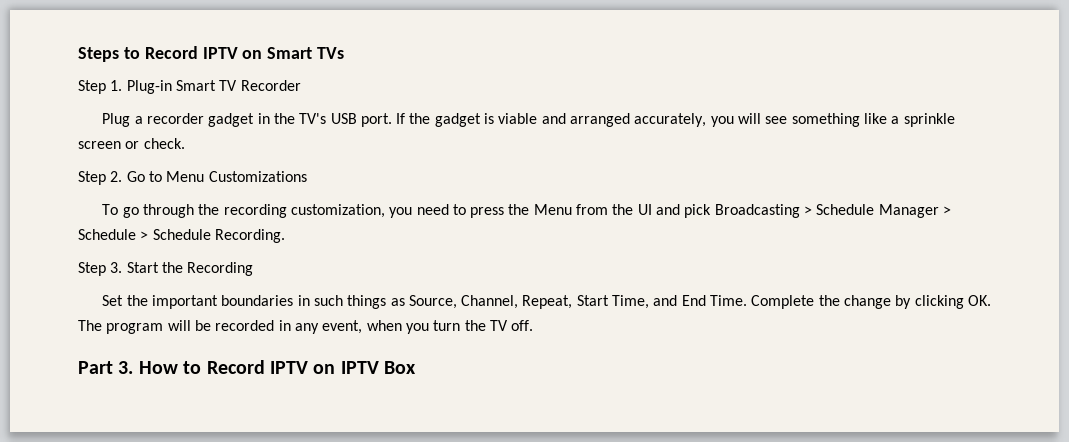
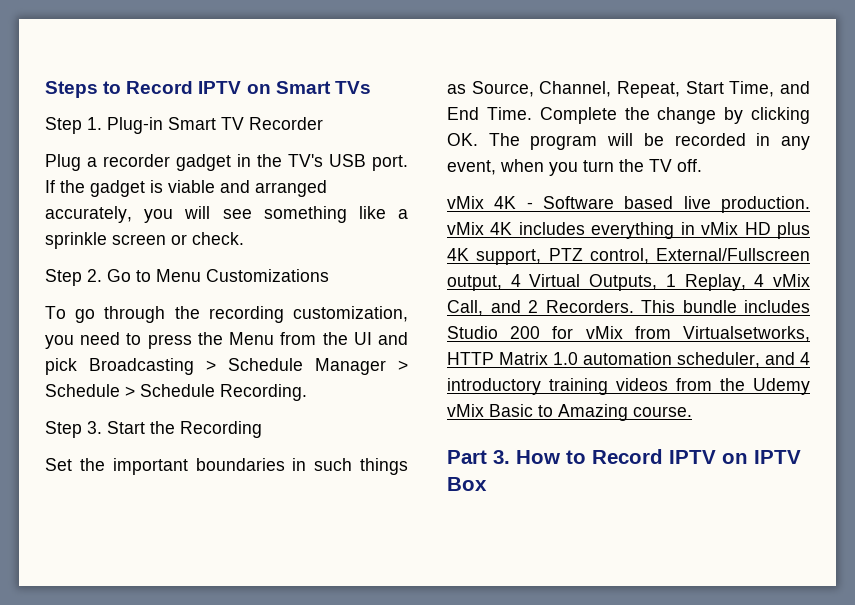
(534, 325) none -> [447,196,810,213] [447,222,810,239] [447,248,810,265] [447,274,810,291] [447,300,810,316] [447,326,810,342] [447,352,810,368] [447,378,810,395] [447,404,692,421] // vMix 4K - Software based live production. vMix 4K includes everything in vMix HD plus 4K support, PTZ control, External/Fullscreen output, 4 Virtual Outputs, 1 Replay, 4 vMix Call, and 2 Recorders. This bundle includes Studio 200 for vMix from Virtualsetworks, HTTP Matrix 1.0 automation scheduler, and 4 introductory training videos from the Udemy vMix Basic to Amazing course.

